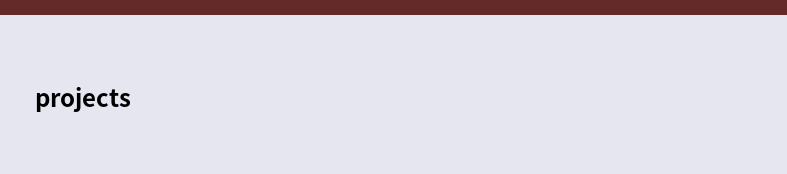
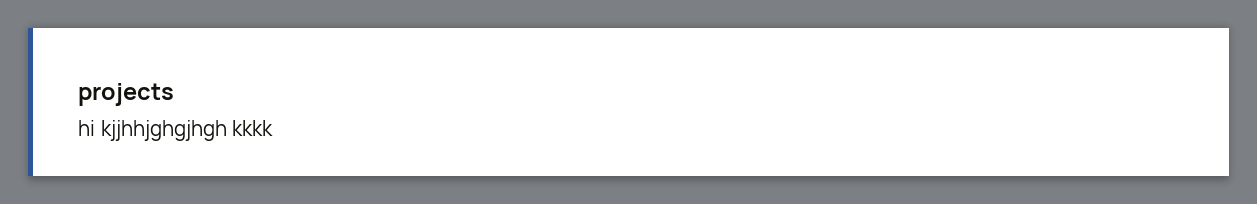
(131, 99) none -> [78,120,274,141] // hi kjjhhjghgjhgh kkkk

